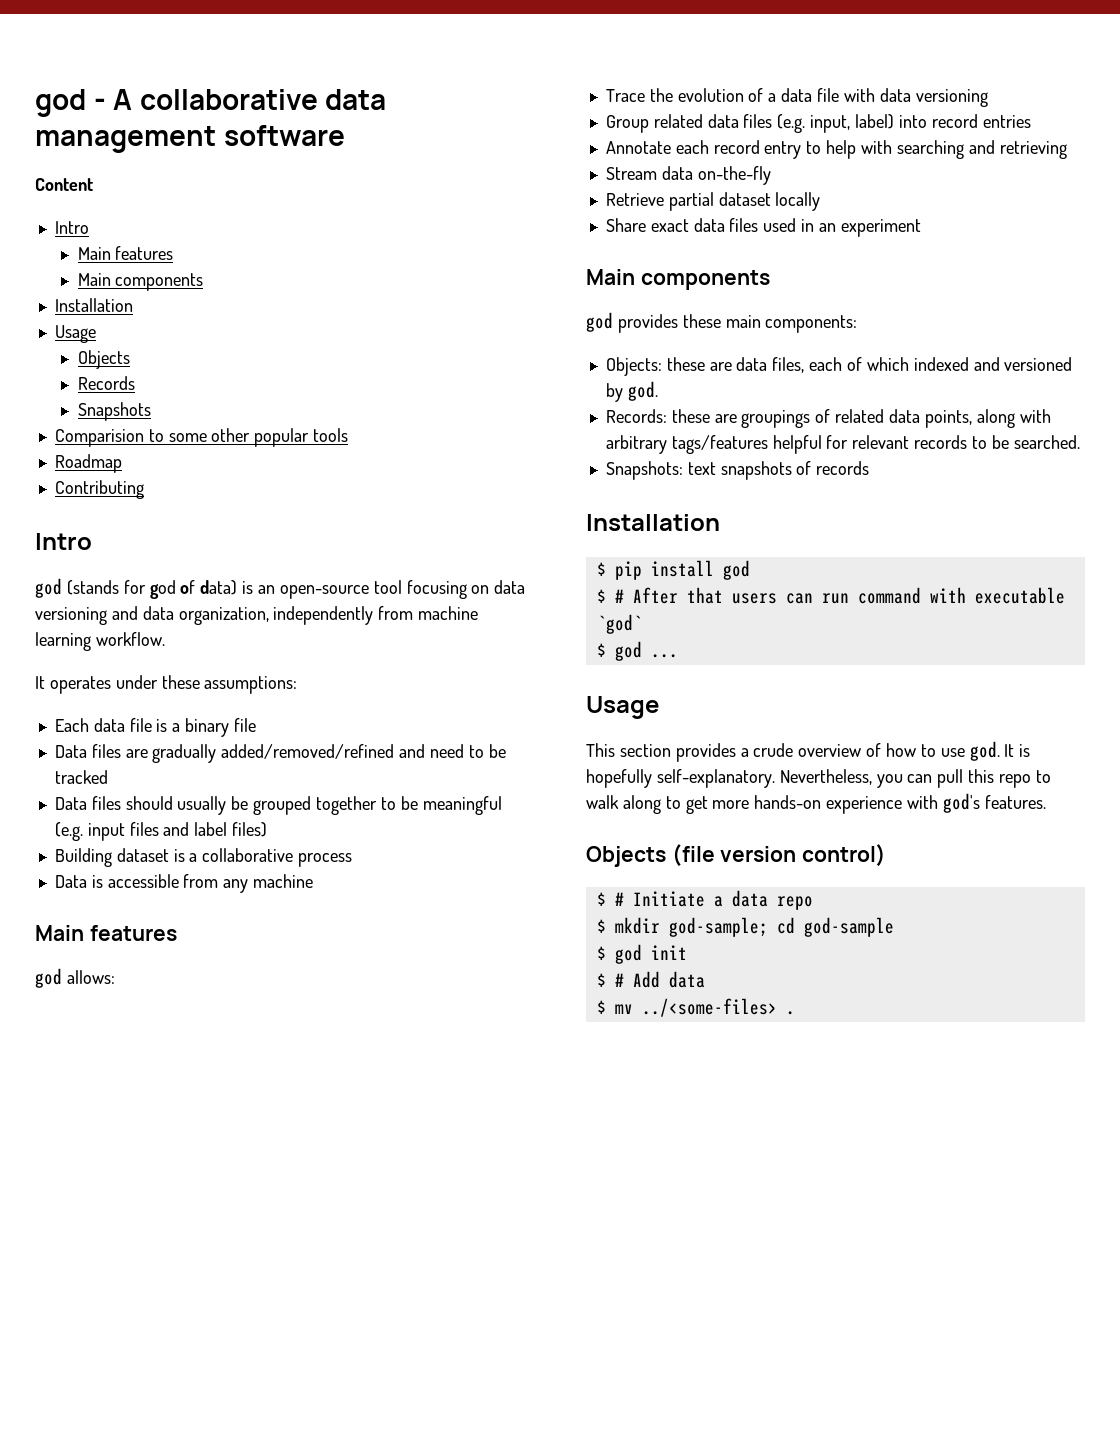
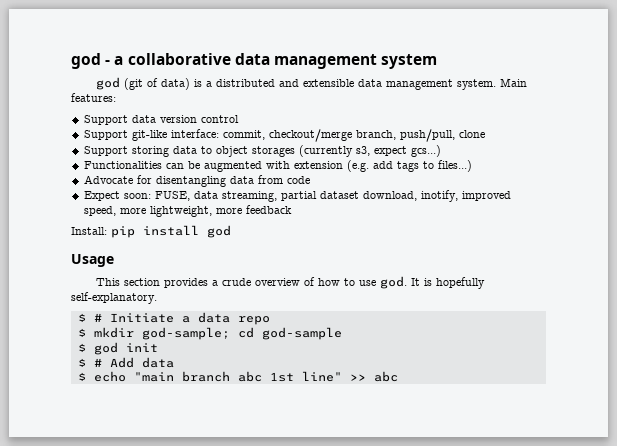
[113,89,133,110] A -> [114,56,124,65] a
[223,125,345,146] [35,178,93,191] [54,221,89,234] [77,246,174,260] [77,273,204,291] [54,298,133,312] [54,325,96,343] [77,350,130,369] [77,376,135,390] [77,402,151,421] [54,428,349,447] [54,454,122,473] [54,480,144,499] [35,533,92,550] [35,578,526,599] [35,606,479,625] [35,632,165,651] [35,675,298,694] [54,718,256,737] [54,744,506,763] [54,770,108,784] [54,796,502,815] [54,822,268,841] [54,848,353,867] [54,874,314,893] [35,925,177,941] [35,968,115,988] [605,88,988,107] [605,114,1031,133] [605,140,1067,159] [605,166,771,185] [605,192,821,211] [605,218,921,237] [586,269,770,290] [586,312,858,333] [605,357,1073,376] [605,381,658,402] [605,409,1051,428] [605,435,1080,454] [605,461,870,480] [586,514,720,531] [596,560,750,580] [596,587,1065,604] [596,614,642,634] [596,641,678,661] software // Content // Intro // Main features // Main components // Installation // Usage // Objects // Records // Snapshots // Comparision to some other popular tools // Roadmap // Contributing // Intro // god (stands for god of data) is an open-source tool focusing on data versioning and data organization, independently from machine learning workflow. // It operates under these assumptions: // Each data file is a binary file // Data files are gradually added/removed/refined and need to be tracked // Data files should usually be grouped together to be meaningful (e.g. input files and label files) // Building dataset is a collaborative process // Data is accessible from any machine // Main features // god allows: // Trace the evolution of a data file with data versioning // Group related data files (e.g. input, label) into record entries // Annotate each record entry to help with searching and retrieving // Stream data on-the-fly // Retrieve partial dataset locally // Share exact data files used in an experiment // Main components // god provides these main components: // Objects: these are data files, each of which indexed and versioned by god. // Records: these are groupings of related data points, along with arbitrary tags/features helpful for relevant records to be searched. // Snapshots: text snapshots of records // Installation // $ pip install god // $ # After that users can run command with executable `god` // $ god ... -> [381,54,438,69] [95,77,527,90] [71,93,116,102] [83,115,239,125] [83,129,485,142] [83,145,441,157] [83,160,472,172] [83,175,310,187] [83,190,511,202] [83,205,292,217] [71,225,231,238] system // god (git of data) is a distributed and extensible data management system. Main features: // Support data version control // Support git-like interface: commit, checkout/merge branch, push/pull, clone // Support storing data to object storages (currently s3, expect gcs...) // Functionalities can be augmented with extension (e.g. add tags to files...) // Advocate for disentangling data from code // Expect soon: FUSE, data streaming, partial dataset download, inotify, improved speed, more lightweight, more feedback // Install: pip install god
[779,769,1051,788] [586,793,1046,814] [586,844,887,867] Nevertheless, you can pull this repo to walk along to get more hands-on experience with god's features. // Objects (file version control) -> (157, 298) none
[614,998,795,1017] mv ../<some-files> . -> [93,371,398,382] echo "main branch abc 1st line" >> abc

